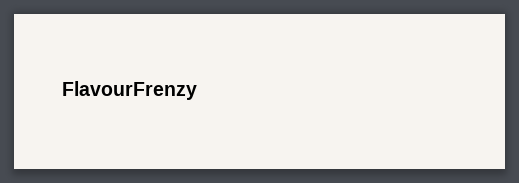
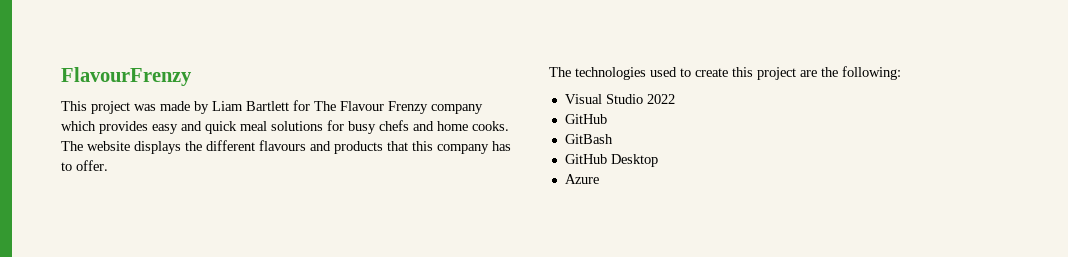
(197, 90) none -> [61,100,483,114] [61,120,509,134] [61,140,511,154] [61,160,108,171] [549,66,901,80] [564,94,675,104] [564,114,607,124] [564,134,613,144] [564,154,658,167] [564,174,599,184] // This project was made by Liam Bartlett for The Flavour Frenzy company which provides easy and quick meal solutions for busy chefs and home cooks. The website displays the different flavours and products that this company has to offer. // The technologies used to create this project are the following: // Visual Studio 2022 // GitHub // GitBash // GitHub Desktop // Azure

